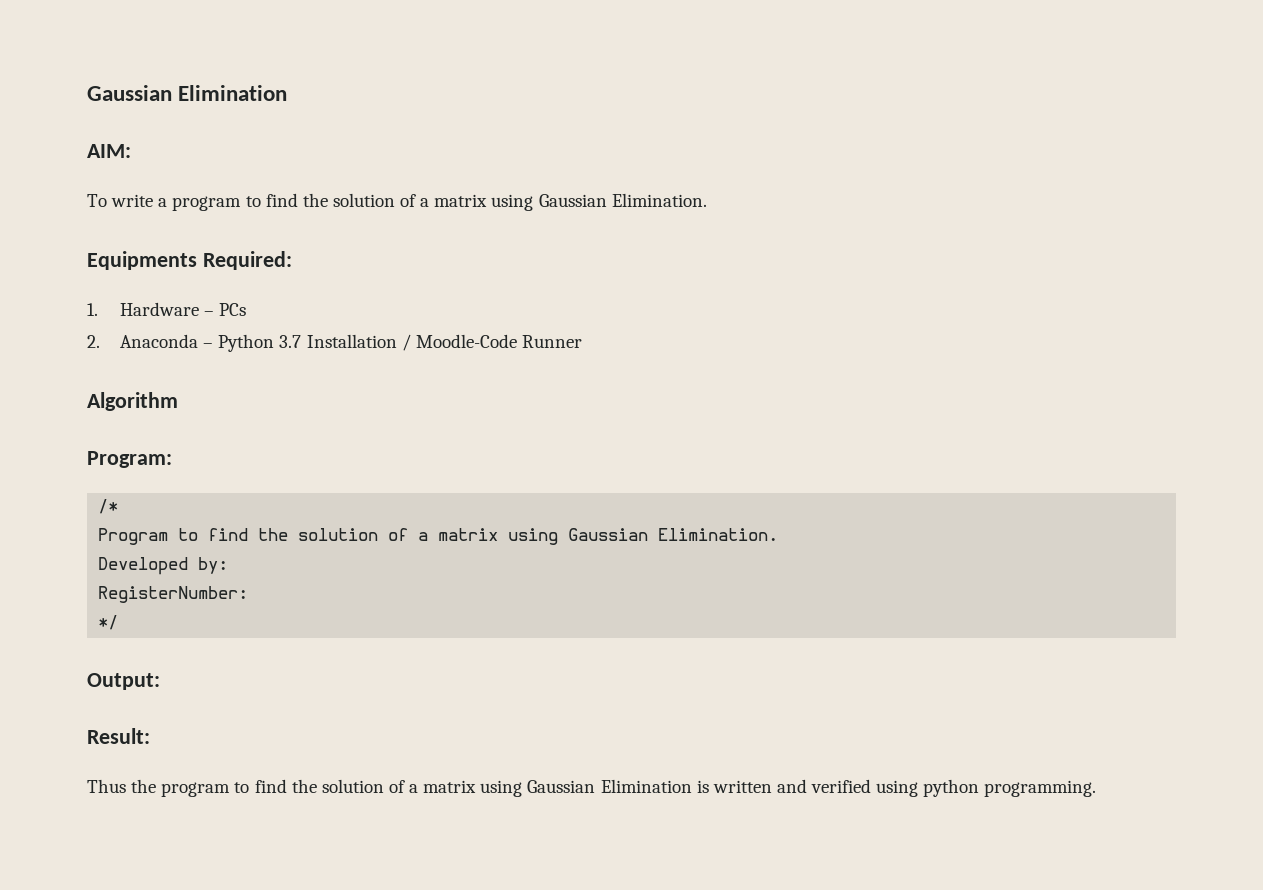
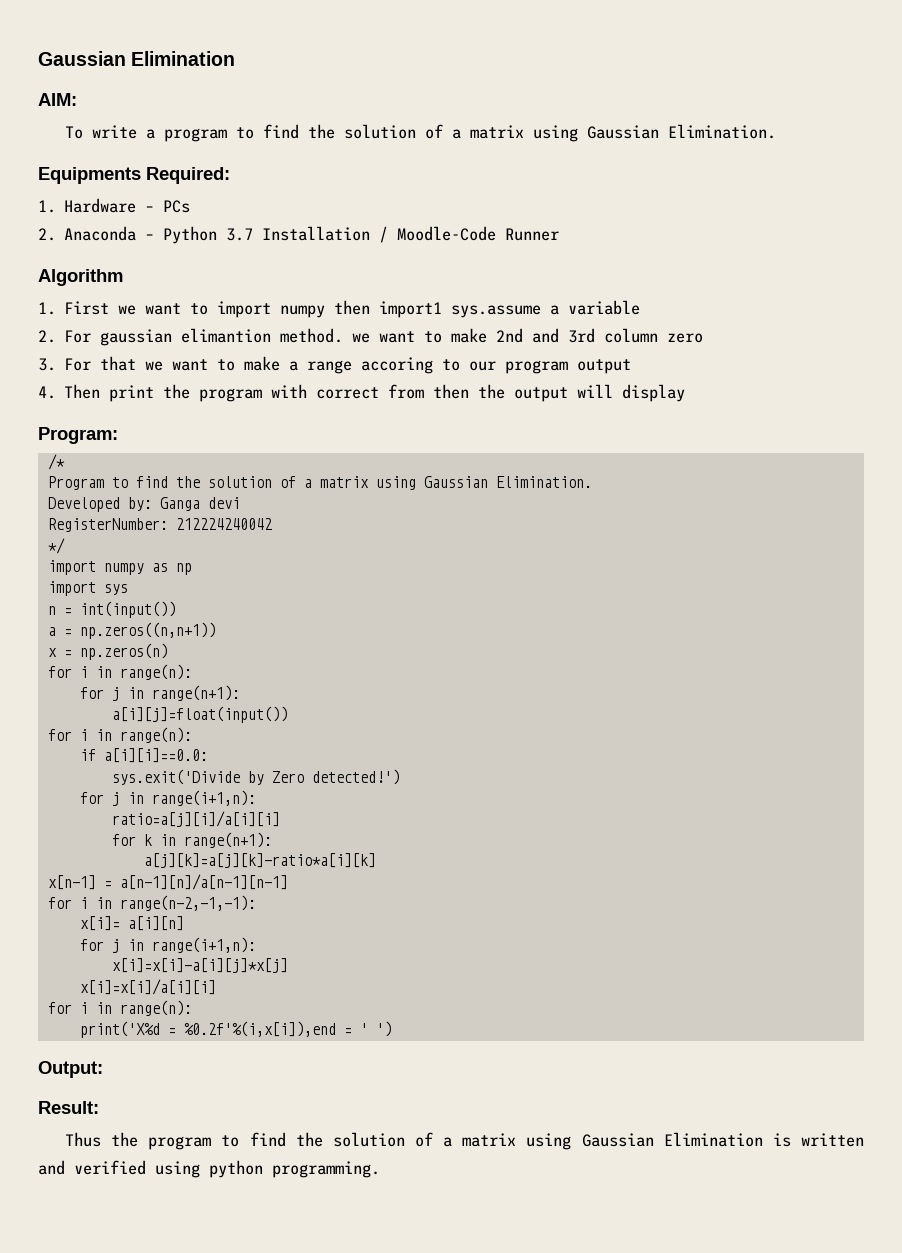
(178, 401) none -> [38,300,641,318] [38,328,704,346] [38,356,632,374] [38,384,686,402] // 1. First we want to import numpy then import1 sys.assume a variable // 2. For gaussian elimantion method. we want to make 2nd and 3rd column zero // 3. For that we want to make a range accoring to our program output // 4. Then print the program with correct from then the output will display
(229, 565) none -> [159,497,240,511] Ganga devi
(249, 594) none -> [175,518,272,530] 212224240042
(119, 622) none -> [47,560,192,575] [47,581,128,596] [47,601,176,618] [47,622,216,639] [47,643,168,660] [47,664,192,680] [79,685,240,701] [111,706,288,723] [47,727,192,743] [79,748,208,763] [111,769,400,785] [79,790,256,806] [111,811,280,827] [111,832,272,848] [143,853,376,868] [47,874,288,890] [47,895,256,911] [79,916,184,931] [79,937,256,953] [111,958,288,973] [79,979,216,995] [47,1000,192,1016] [79,1021,392,1038] // import numpy as np // import sys // n = int(input()) // a = np.zeros((n,n+1)) // x = np.zeros(n) // for i in range(n): // for j in range(n+1): // a[i][j]=float(input()) // for i in range(n): // if a[i][i]==0.0: // sys.exit('Divide by Zero detected!') // for j in range(i+1,n): // ratio=a[j][i]/a[i][i] // for k in range(n+1): // a[j][k]=a[j][k]-ratio*a[i][k] // x[n-1] = a[n-1][n]/a[n-1][n-1] // for i in range(n-2,-1,-1): // x[i]= a[i][n] // for j in range(i+1,n): // x[i]=x[i]-a[i][j]*x[j] // x[i]=x[i]/a[i][i] // for i in range(n): // print('X%d = %0.2f'%(i,x[i]),end = ' ')

